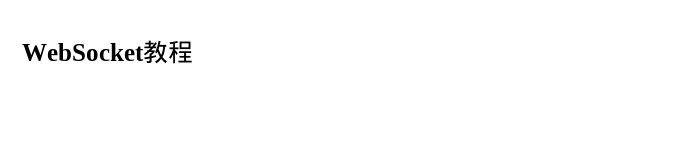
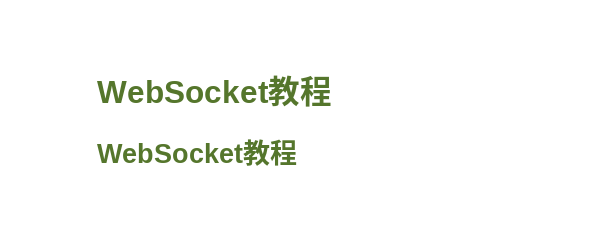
[22,40,193,64] WebSocket教程 -> [97,75,332,107] [97,139,297,166] WebSocket教程 // WebSocket教程

